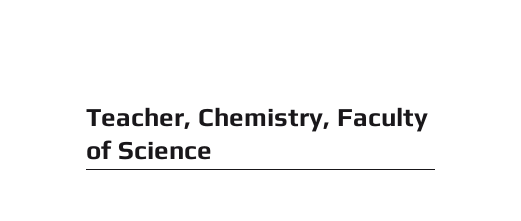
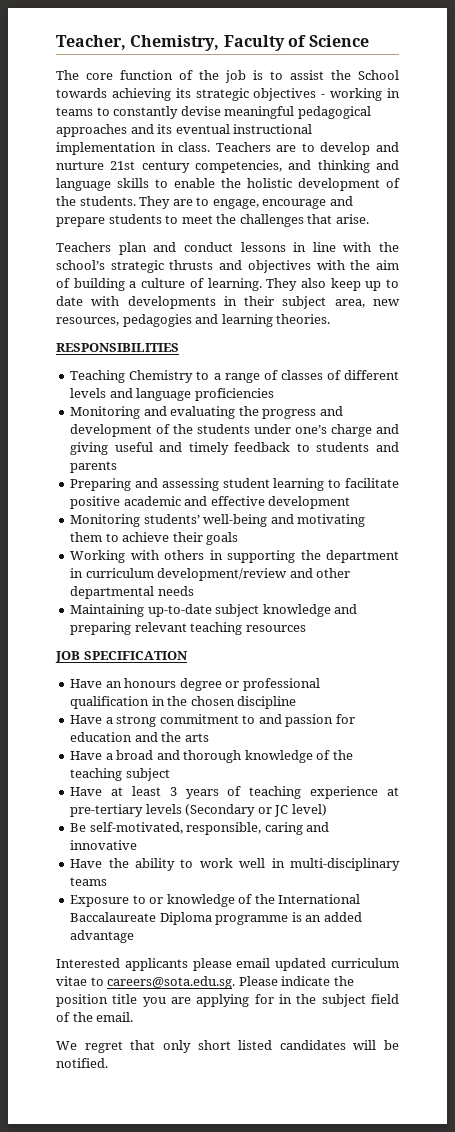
(213, 150) none -> [56,70,399,83] [56,88,400,101] [56,106,371,119] [56,124,313,137] [56,142,399,155] [56,160,399,173] [56,178,400,191] [56,196,353,209] [56,214,369,227] [56,242,399,255] [56,260,400,273] [56,278,399,291] [56,296,400,309] [56,314,331,327] [56,343,179,352] [70,370,399,383] [70,388,274,401] [70,406,343,419] [70,424,399,437] [70,442,399,455] [70,461,118,473] [70,478,399,491] [70,496,351,509] [70,514,366,527] [70,532,239,545] [70,550,399,563] [70,568,351,581] [70,586,194,599] [70,604,358,617] [70,622,306,635] [55,651,188,663] [70,678,320,691] [70,696,297,709] [70,714,355,727] [70,732,209,742] [70,750,353,763] [70,768,170,781] [70,786,399,799] [70,804,327,817] [70,822,330,835] [70,840,138,850] [70,858,400,871] [70,877,108,886] [70,894,361,907] [70,912,362,925] [70,930,135,943] [56,958,400,971] [56,976,354,989] [56,994,399,1007] [56,1012,134,1022] [56,1040,399,1053] [56,1058,108,1068] // The core function of the job is to assist the School towards achieving its strategic objectives - working in teams to constantly devise meaningful pedagogical approaches and its eventual instructional implementation in class. Teachers are to develop and nurture 21st century competencies, and thinking and language skills to enable the holistic development of the students. They are to engage, encourage and prepare students to meet the challenges that arise. // Teachers plan and conduct lessons in line with the school’s strategic thrusts and objectives with the aim of building a culture of learning. They also keep up to date with developments in their subject area, new resources, pedagogies and learning theories. // RESPONSIBILITIES // Teaching Chemistry to a range of classes of different levels and language proficiencies // Monitoring and evaluating the progress and development of the students under one’s charge and giving useful and timely feedback to students and parents // Preparing and assessing student learning to facilitate positive academic and effective development // Monitoring students’ well-being and motivating them to achieve their goals // Working with others in supporting the department in curriculum development/review and other departmental needs // Maintaining up-to-date subject knowledge and preparing relevant teaching resources // JOB SPECIFICATION // Have an honours degree or professional qualification in the chosen discipline // Have a strong commitment to and passion for education and the arts // Have a broad and thorough knowledge of the teaching subject // Have at least 3 years of teaching experience at pre-tertiary levels (Secondary or JC level) // Be self-motivated, responsible, caring and innovative // Have the ability to work well in multi-disciplinary teams // Exposure to or knowledge of the International Baccalaureate Diploma programme is an added advantage // Interested applicants please email updated curriculum vitae to careers@sota.edu.sg. Please indicate the position title you are applying for in the subject field of the email. // We regret that only short listed candidates will be notified.

